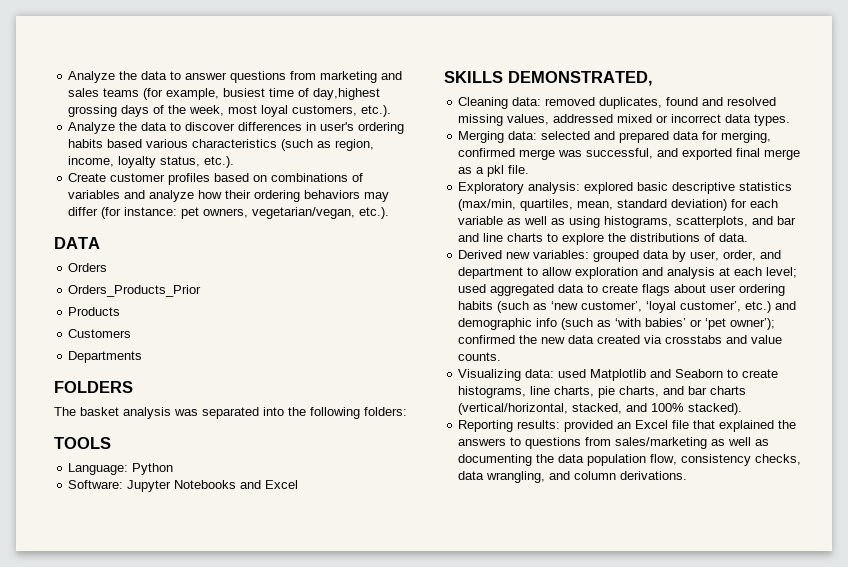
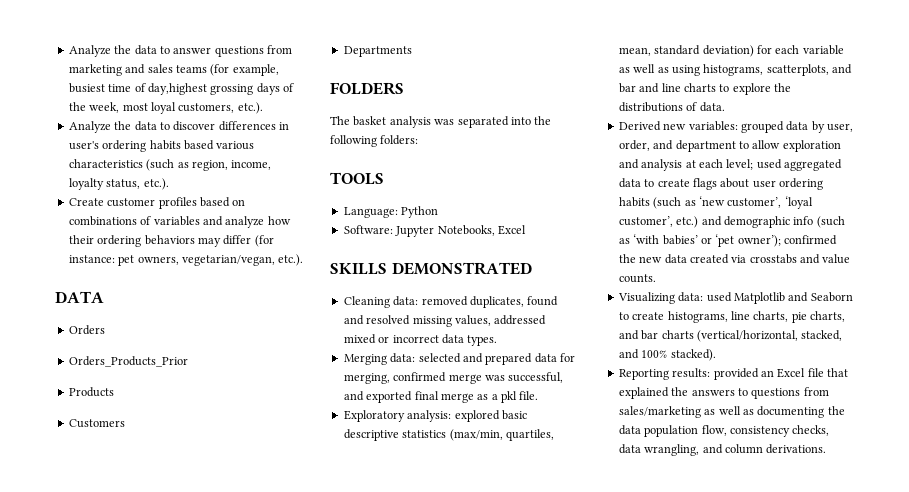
[174,480,262,489] Notebooks and -> [437,225,495,236] Notebooks,
[508,71,653,86] DEMONSTRATED, -> [391,262,532,275] DEMONSTRATED

